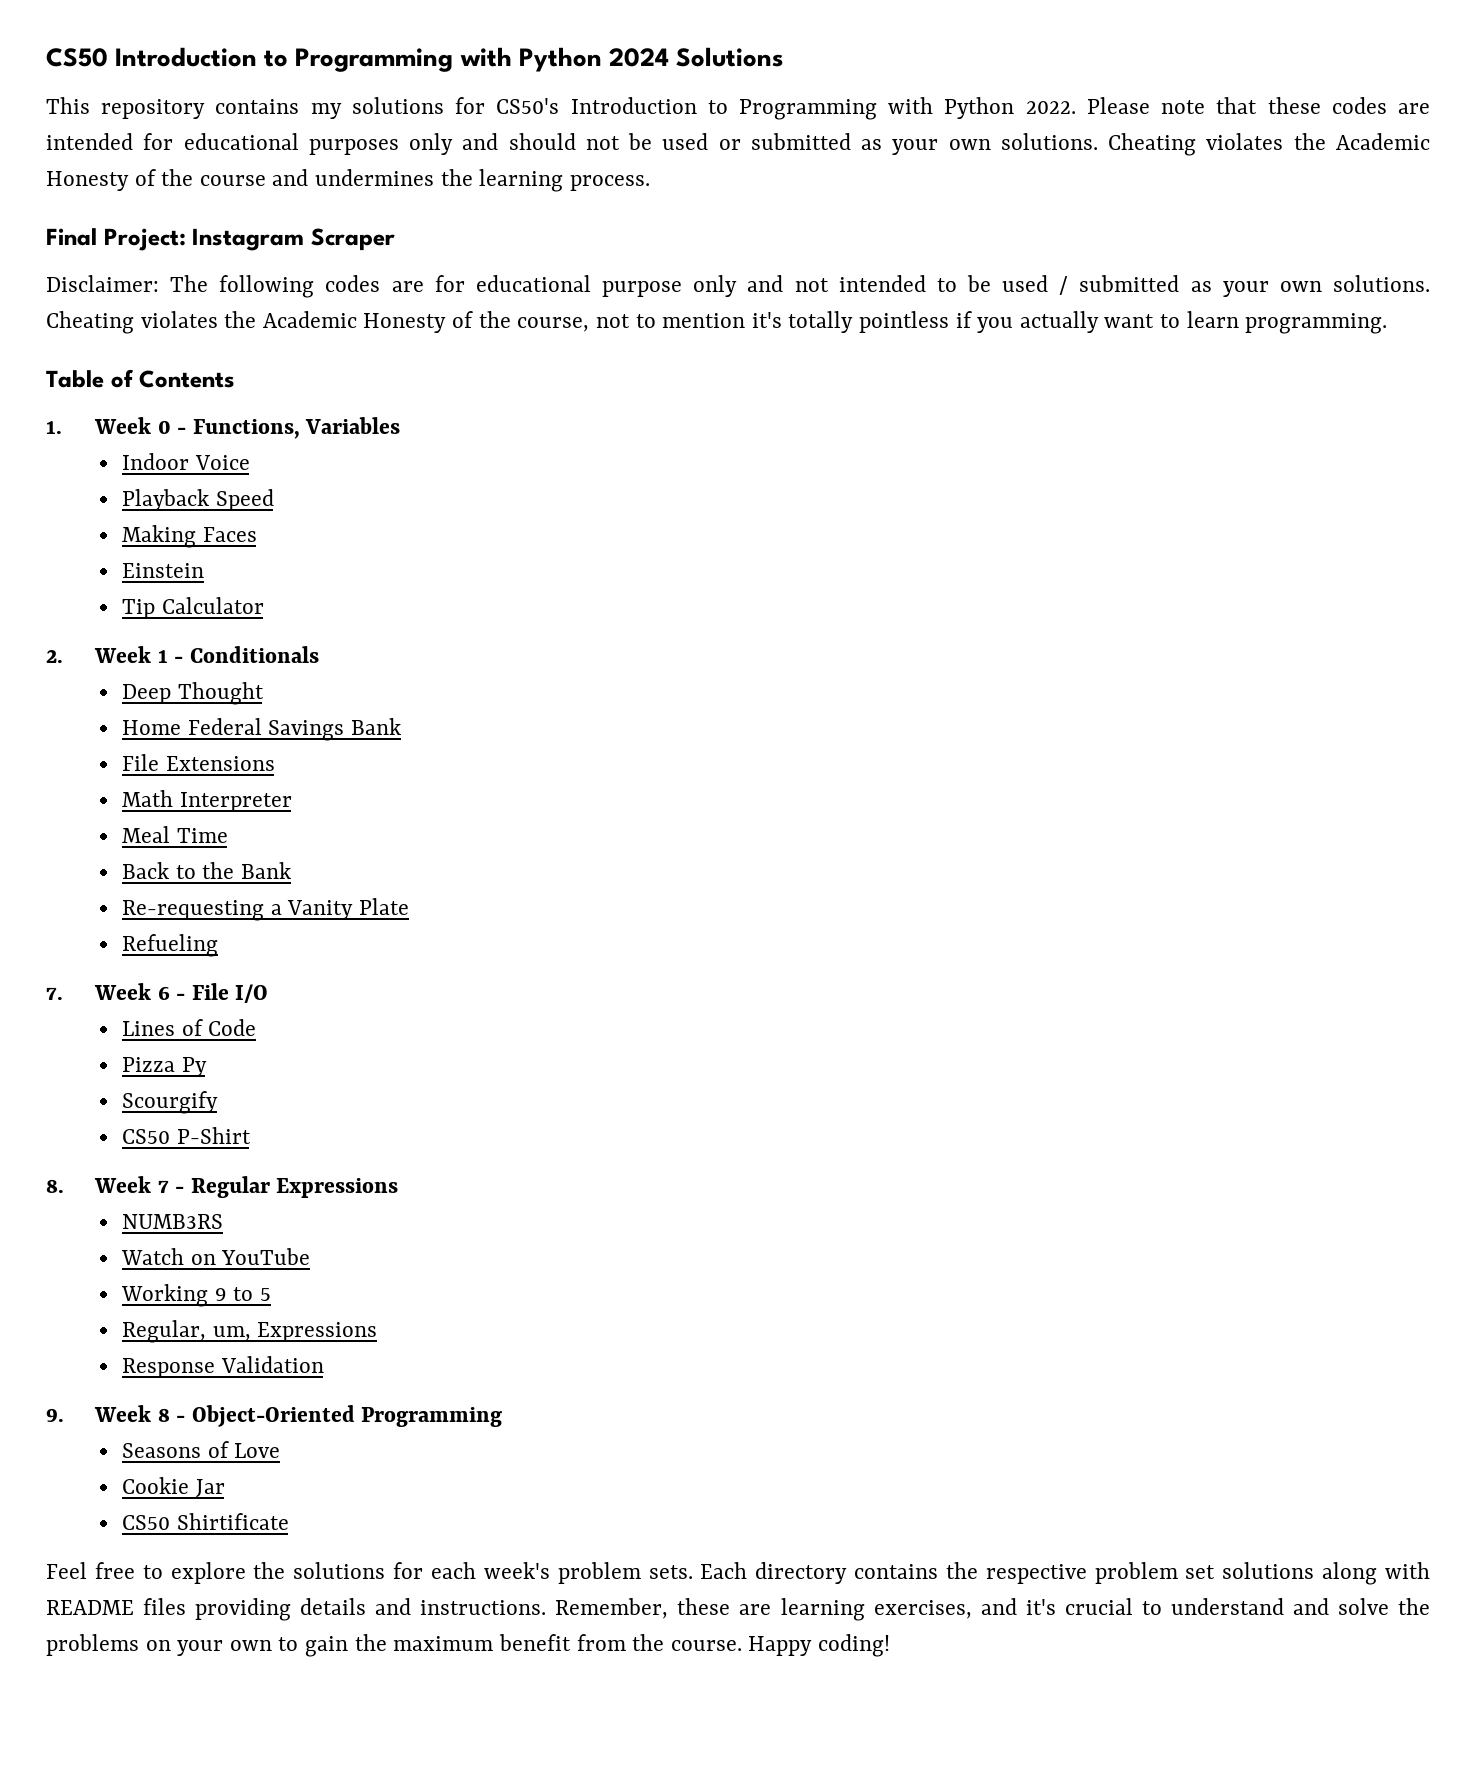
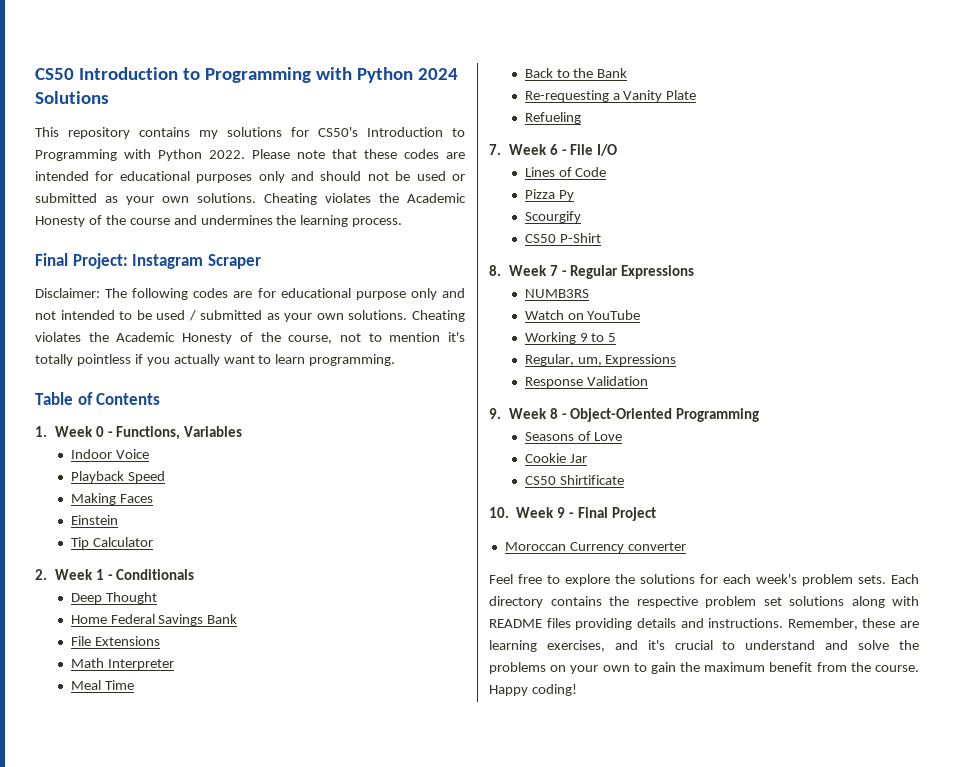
(289, 1521) none -> [489,507,656,521] [504,542,686,553] // 10. Week 9 - Final Project // Moroccan Currency converter

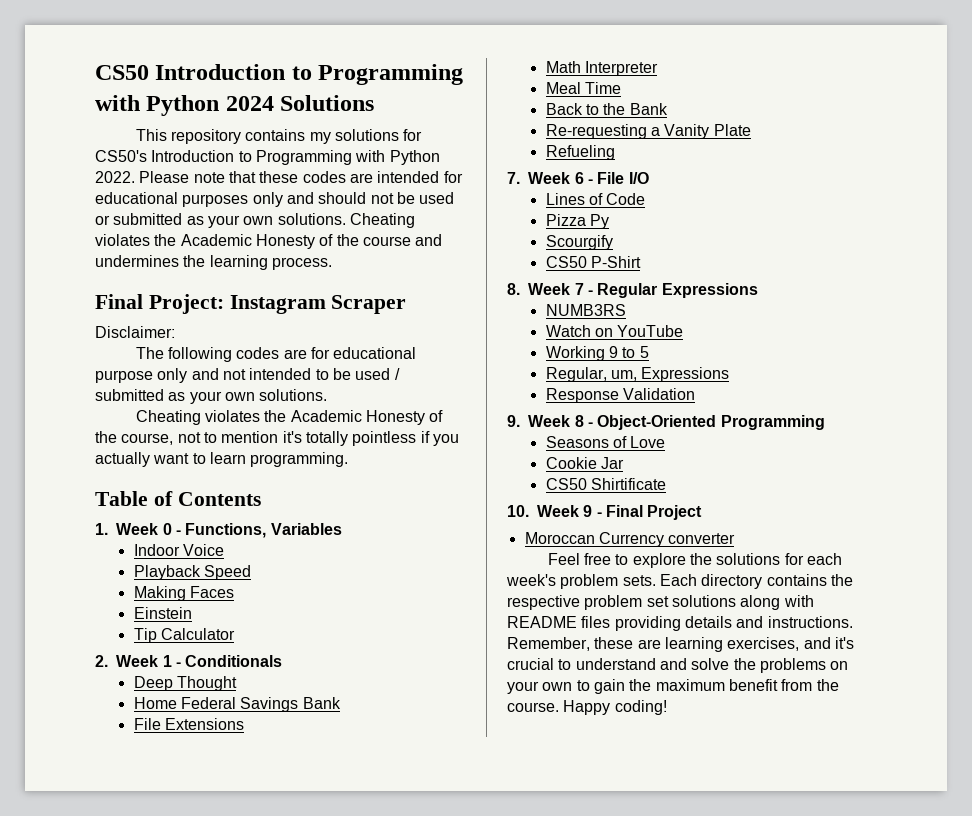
(100, 293) none -> (175, 332) //
(408, 315) none -> (328, 395) //

